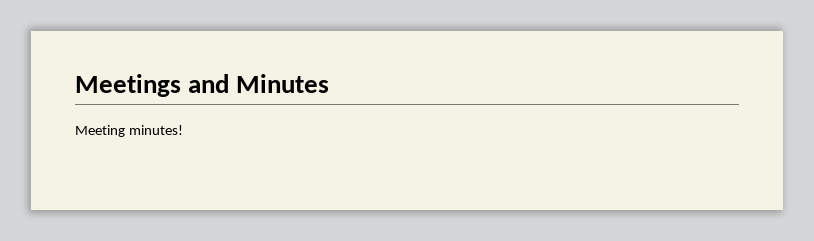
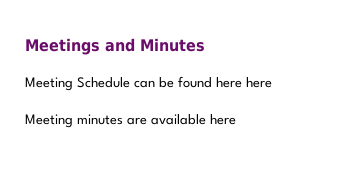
[128,125,183,135] minutes! -> [77,76,272,88] [25,114,236,128] Schedule can be found here here // Meeting minutes are available here

